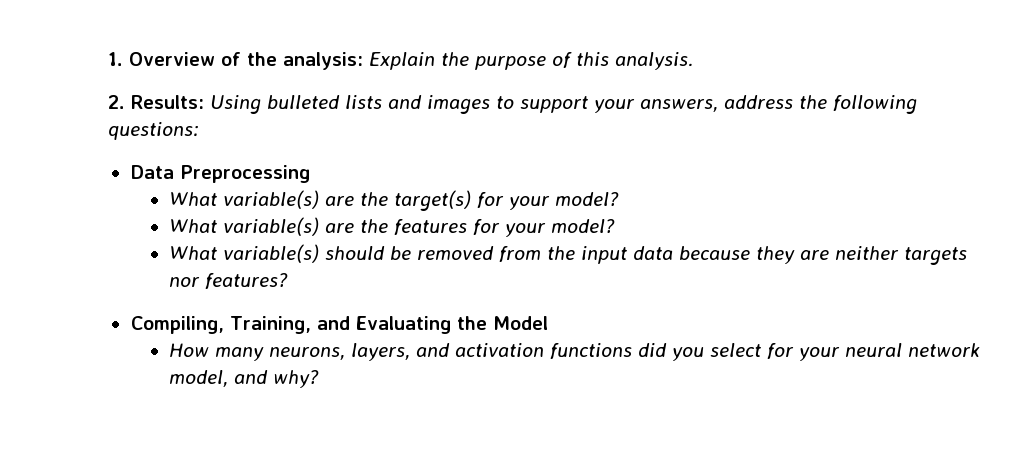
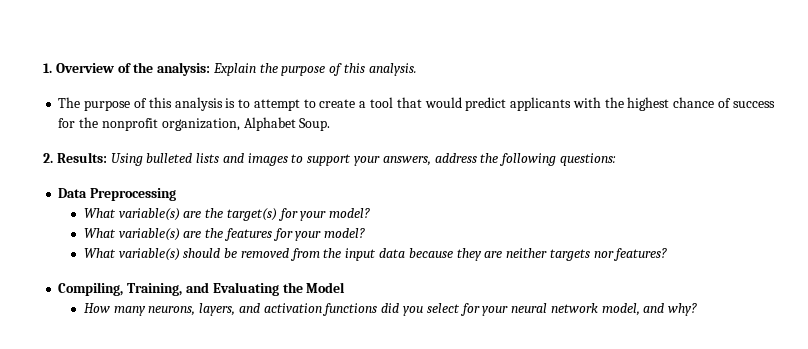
(693, 61) none -> [58,97,775,111] [58,117,331,131] // The purpose of this analysis is to attempt to create a tool that would predict applicants with the highest chance of success for the nonprofit organization, Alphabet Soup.

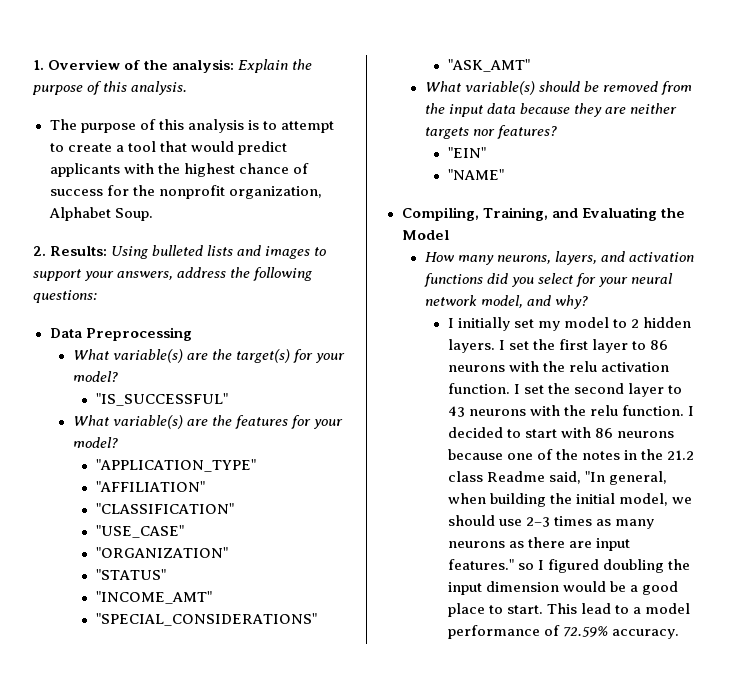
(371, 213) none -> [95,393,228,406] // "IS_SUCCESSFUL"
(366, 233) none -> [95,459,256,472] [95,481,205,492] [95,503,234,514] [95,525,184,538] [95,547,228,558] [95,569,166,580] [95,591,212,604] [95,613,317,626] [447,59,530,72] // "APPLICATION_TYPE" // "AFFILIATION" // "CLASSIFICATION" // "USE_CASE" // "ORGANIZATION" // "STATUS" // "INCOME_AMT" // "SPECIAL_CONSIDERATIONS" // "ASK_AMT"
(668, 254) none -> [447,147,486,158] [447,169,504,180] // "EIN" // "NAME"
(698, 309) none -> [447,317,692,331] [447,339,669,353] [447,361,669,372] [447,383,683,397] [447,405,695,417] [447,427,674,438] [447,449,695,460] [447,471,667,485] [447,493,692,507] [447,515,654,529] [447,537,630,551] [447,559,690,573] [447,581,678,595] [447,603,691,617] [447,625,679,639] // I initially set my model to 2 hidden layers. I set the first layer to 86 neurons with the relu activation function. I set the second layer to 43 neurons with the relu function. I decided to start with 86 neurons because one of the notes in the 21.2 class Readme said, "In general, when building the initial model, we should use 2–3 times as many neurons as there are input features." so I figured doubling the input dimension would be a good place to start. This lead to a model performance of 72.59% accuracy.

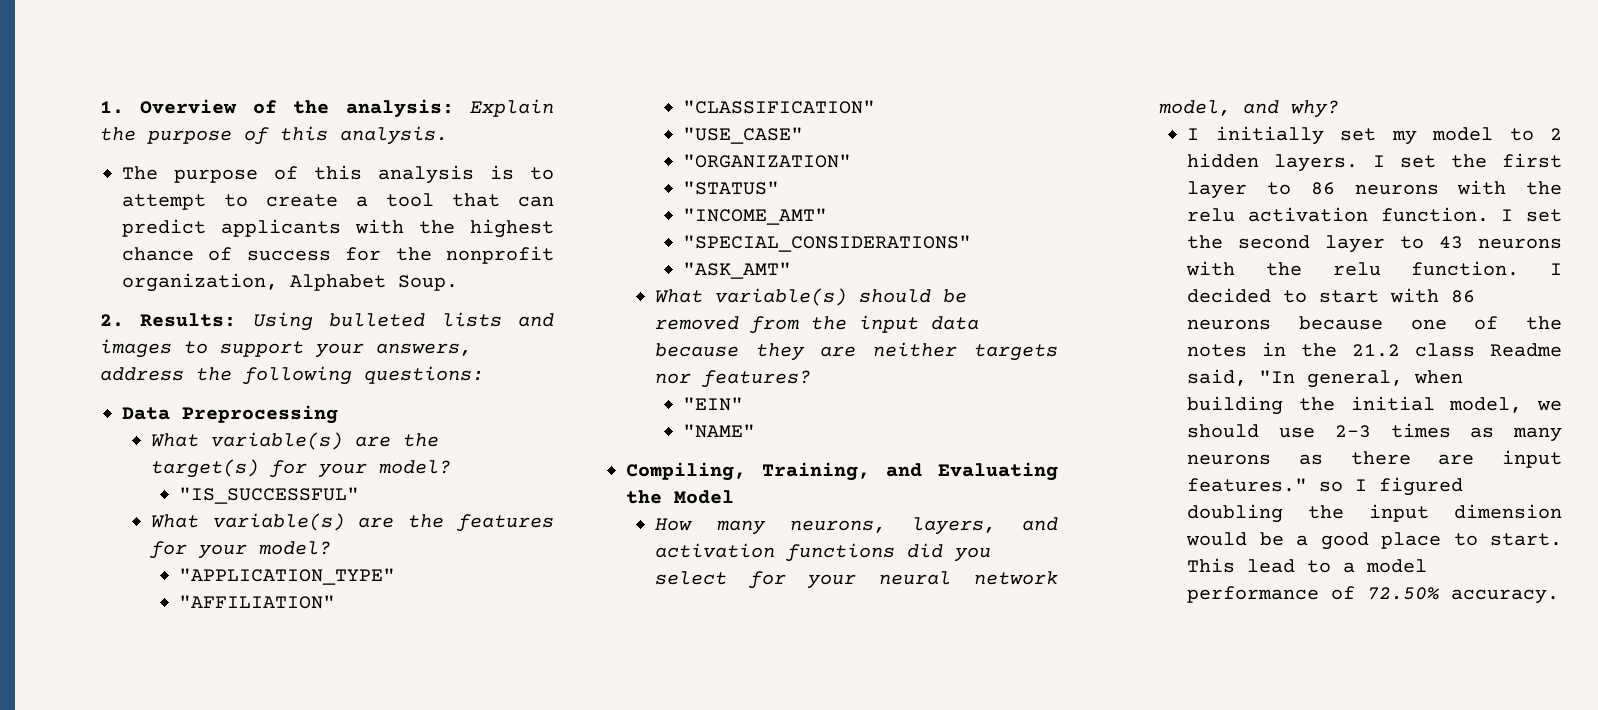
[190,141,234,152] would -> [518,196,554,207] can
[562,626,608,637] 72.59% -> [1367,587,1441,600] 72.50%

